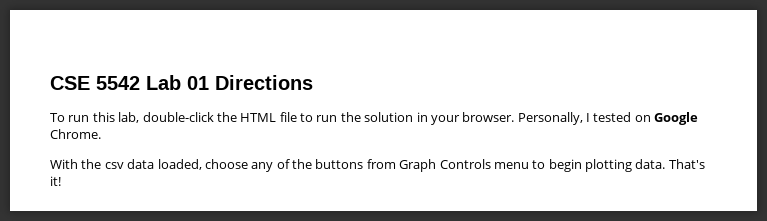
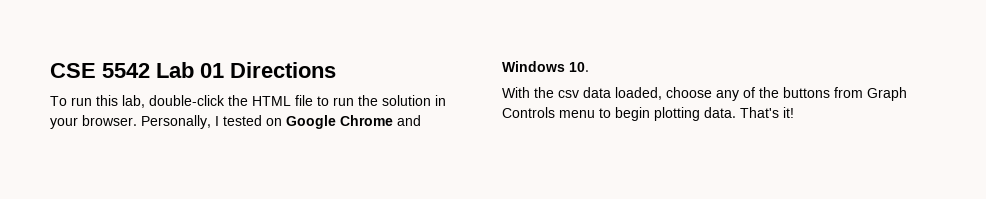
[50,129,101,139] Chrome. -> [340,115,421,126] [502,61,589,72] Chrome and Windows 10.

